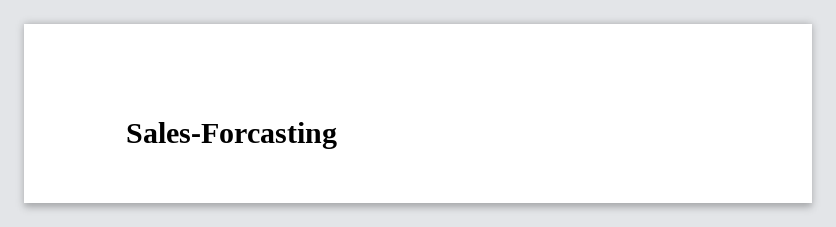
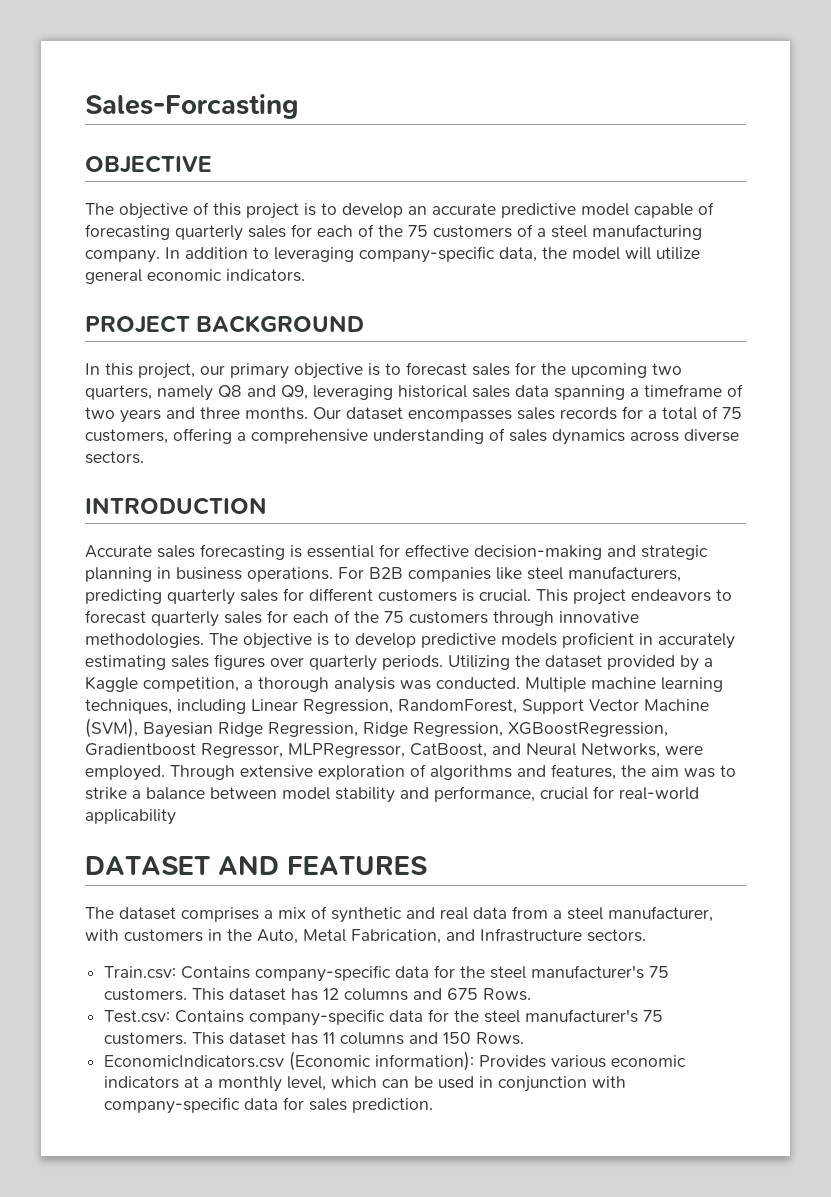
(337, 135) none -> [85,155,212,174] [85,202,714,219] [85,224,702,241] [85,246,700,263] [85,269,305,284] [85,315,365,334] [85,362,682,379] [85,384,743,401] [85,406,742,423] [85,428,739,445] [85,451,144,464] [85,497,267,515] [85,544,708,560] [85,566,681,582] [85,588,732,605] [85,610,639,627] [85,632,735,649] [85,654,713,671] [85,676,723,693] [85,699,709,714] [85,718,668,738] [85,743,703,758] [85,764,736,781] [85,786,699,803] [85,809,176,825] [85,855,427,875] [85,906,713,923] [85,928,646,944] [104,965,670,982] [104,988,532,1001] [104,1009,664,1026] [104,1032,525,1045] [104,1051,687,1071] [104,1076,627,1092] [104,1097,434,1114] // OBJECTIVE // The objective of this project is to develop an accurate predictive model capable of forecasting quarterly sales for each of the 75 customers of a steel manufacturing company. In addition to leveraging company-specific data, the model will utilize general economic indicators. // PROJECT BACKGROUND // In this project, our primary objective is to forecast sales for the upcoming two quarters, namely Q8 and Q9, leveraging historical sales data spanning a timeframe of two years and three months. Our dataset encompasses sales records for a total of 75 customers, offering a comprehensive understanding of sales dynamics across diverse sectors. // INTRODUCTION // Accurate sales forecasting is essential for effective decision-making and strategic planning in business operations. For B2B companies like steel manufacturers, predicting quarterly sales for different customers is crucial. This project endeavors to forecast quarterly sales for each of the 75 customers through innovative methodologies. The objective is to develop predictive models proficient in accurately estimating sales figures over quarterly periods. Utilizing the dataset provided by a Kaggle competition, a thorough analysis was conducted. Multiple machine learning techniques, including Linear Regression, RandomForest, Support Vector Machine (SVM), Bayesian Ridge Regression, Ridge Regression, XGBoostRegression, Gradientboost Regressor, MLPRegressor, CatBoost, and Neural Networks, were employed. Through extensive exploration of algorithms and features, the aim was to strike a balance between model stability and performance, crucial for real-world applicability // DATASET AND FEATURES // The dataset comprises a mix of synthetic and real data from a steel manufacturer, with customers in the Auto, Metal Fabrication, and Infrastructure sectors. // Train.csv: Contains company-specific data for the steel manufacturer's 75 customers. This dataset has 12 columns and 675 Rows. // Test.csv: Contains company-specific data for the steel manufacturer's 75 customers. This dataset has 11 columns and 150 Rows. // EconomicIndicators.csv (Economic information): Provides various economic indicators at a monthly level, which can be used in conjunction with company-specific data for sales prediction.

